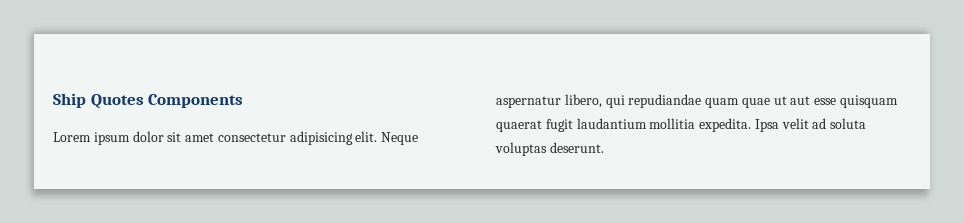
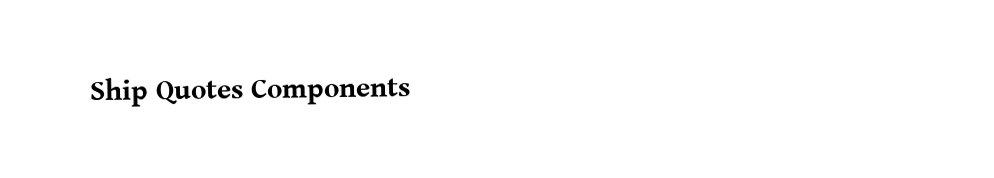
[53,131,419,145] [496,94,899,108] [496,118,867,132] [495,142,604,156] // Lorem ipsum dolor sit amet consectetur adipisicing elit. Neque aspernatur libero, qui repudiandae quam quae ut aut esse quisquam quaerat fugit laudantium mollitia expedita. Ipsa velit ad soluta voluptas deserunt. -> (411, 91) none

